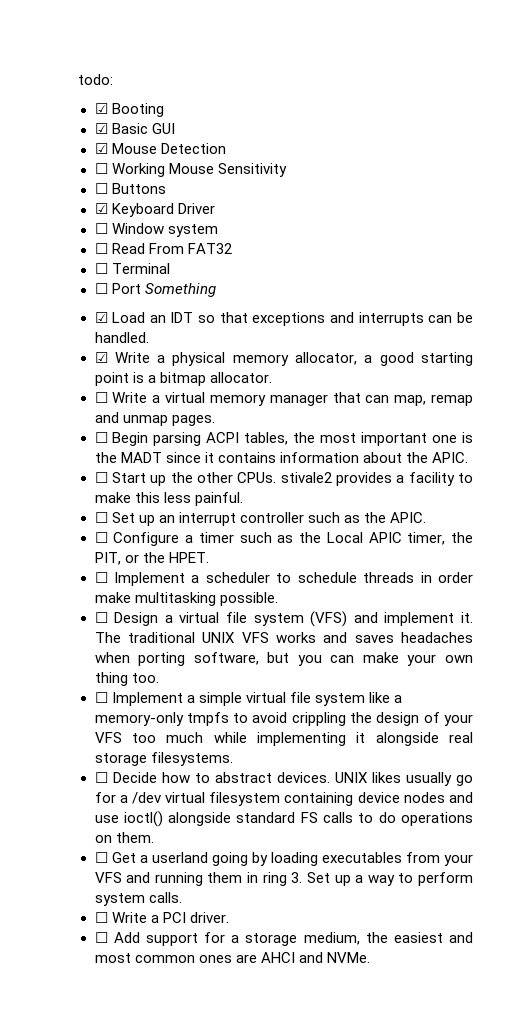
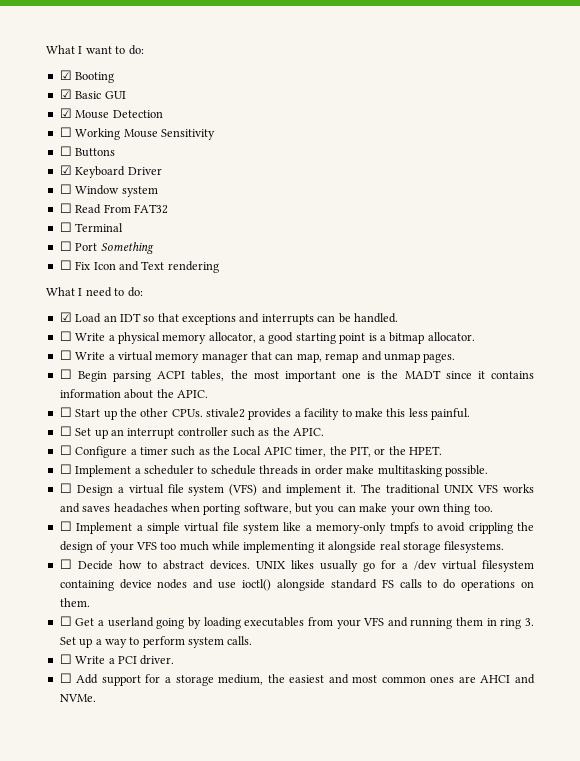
[78,74,113,85] todo: -> [46,45,144,55] What I want to do:
(216, 290) none -> [59,260,219,273] [46,287,143,297] // ☐ Fix Icon and Text rendering // What I need to do:
[94,352,108,363] ☑ -> [59,331,72,341] ☐

